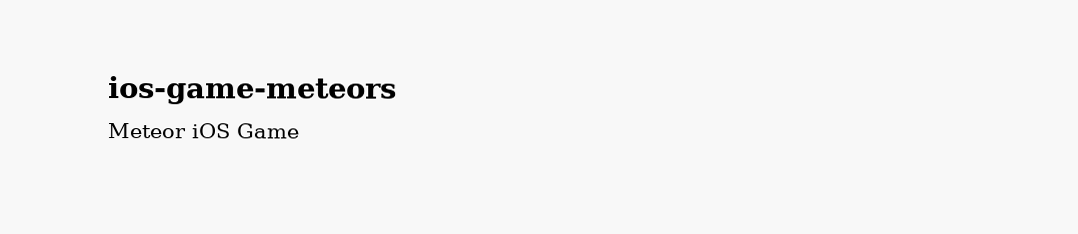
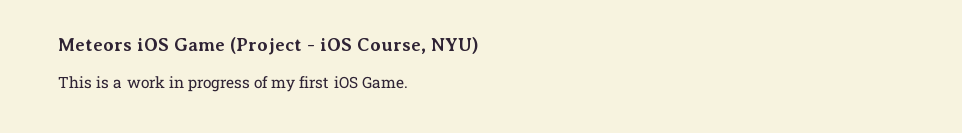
[108,76,397,105] [107,123,299,139] ios-game-meteors // Meteor iOS Game -> [58,37,479,55] [58,76,408,92] Meteors iOS Game (Project - iOS Course, NYU) // This is a work in progress of my first iOS Game.

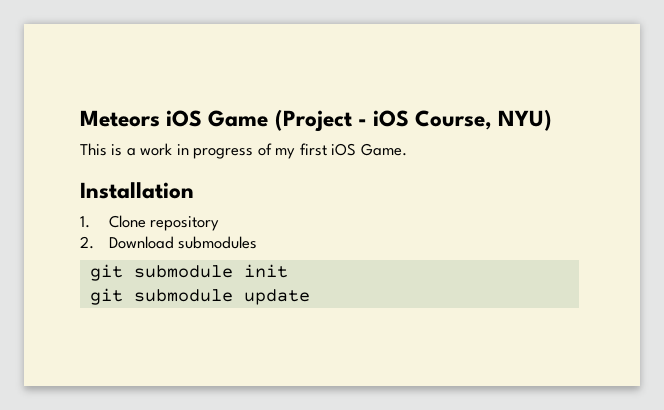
(408, 82) none -> [80,182,194,199] [80,215,220,231] [80,236,258,249] [89,264,288,281] [89,288,310,305] // Installation // 1. Clone repository // 2. Download submodules // git submodule init // git submodule update

